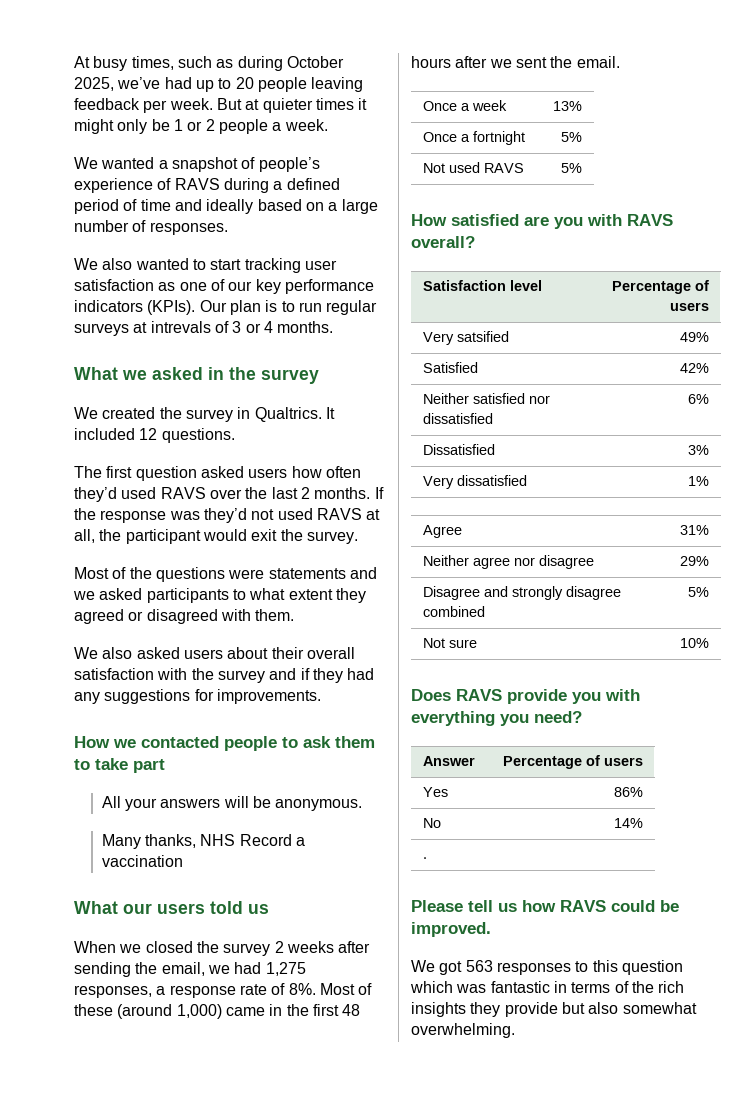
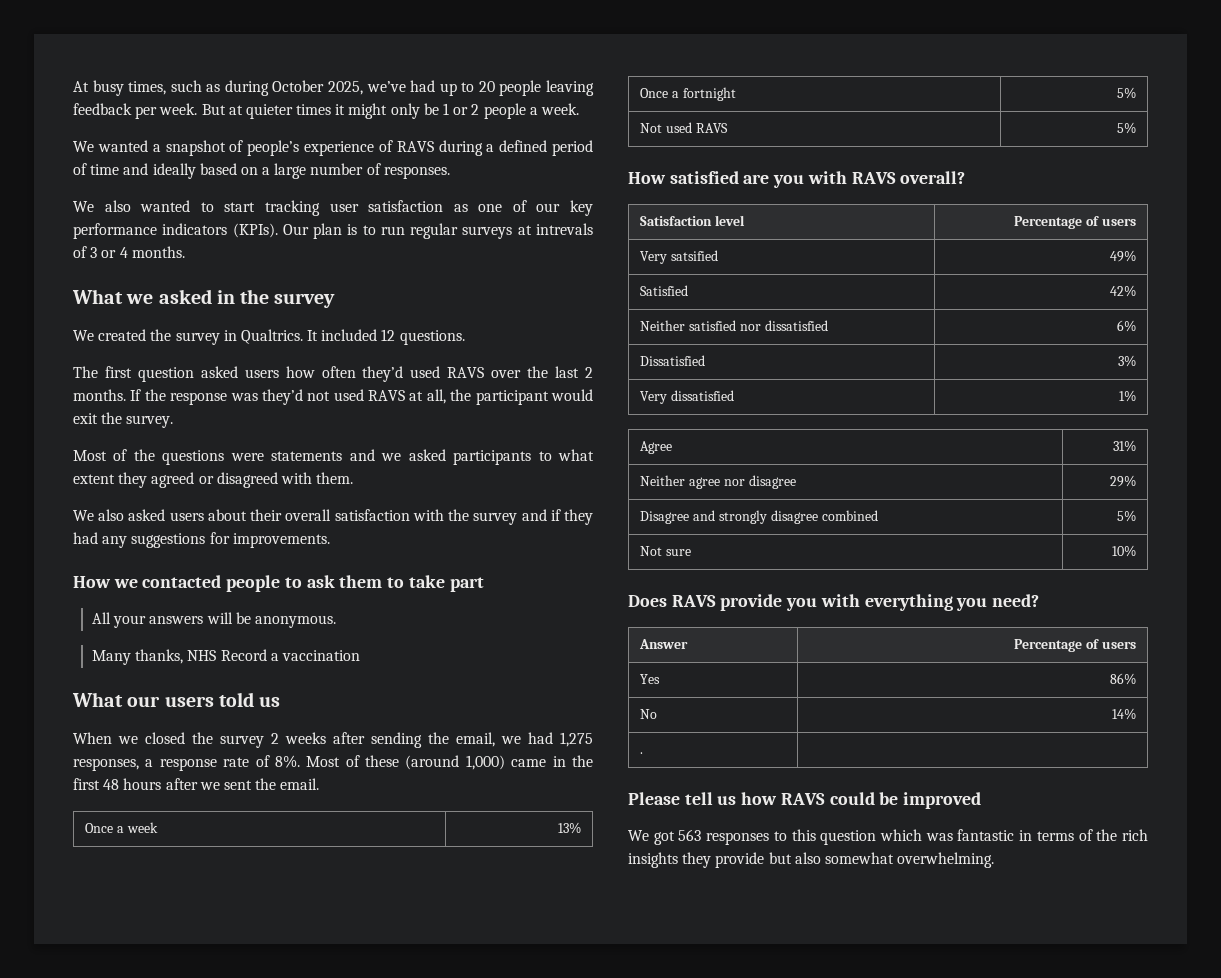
[411,922,491,937] improved. -> [903,792,982,809] improved

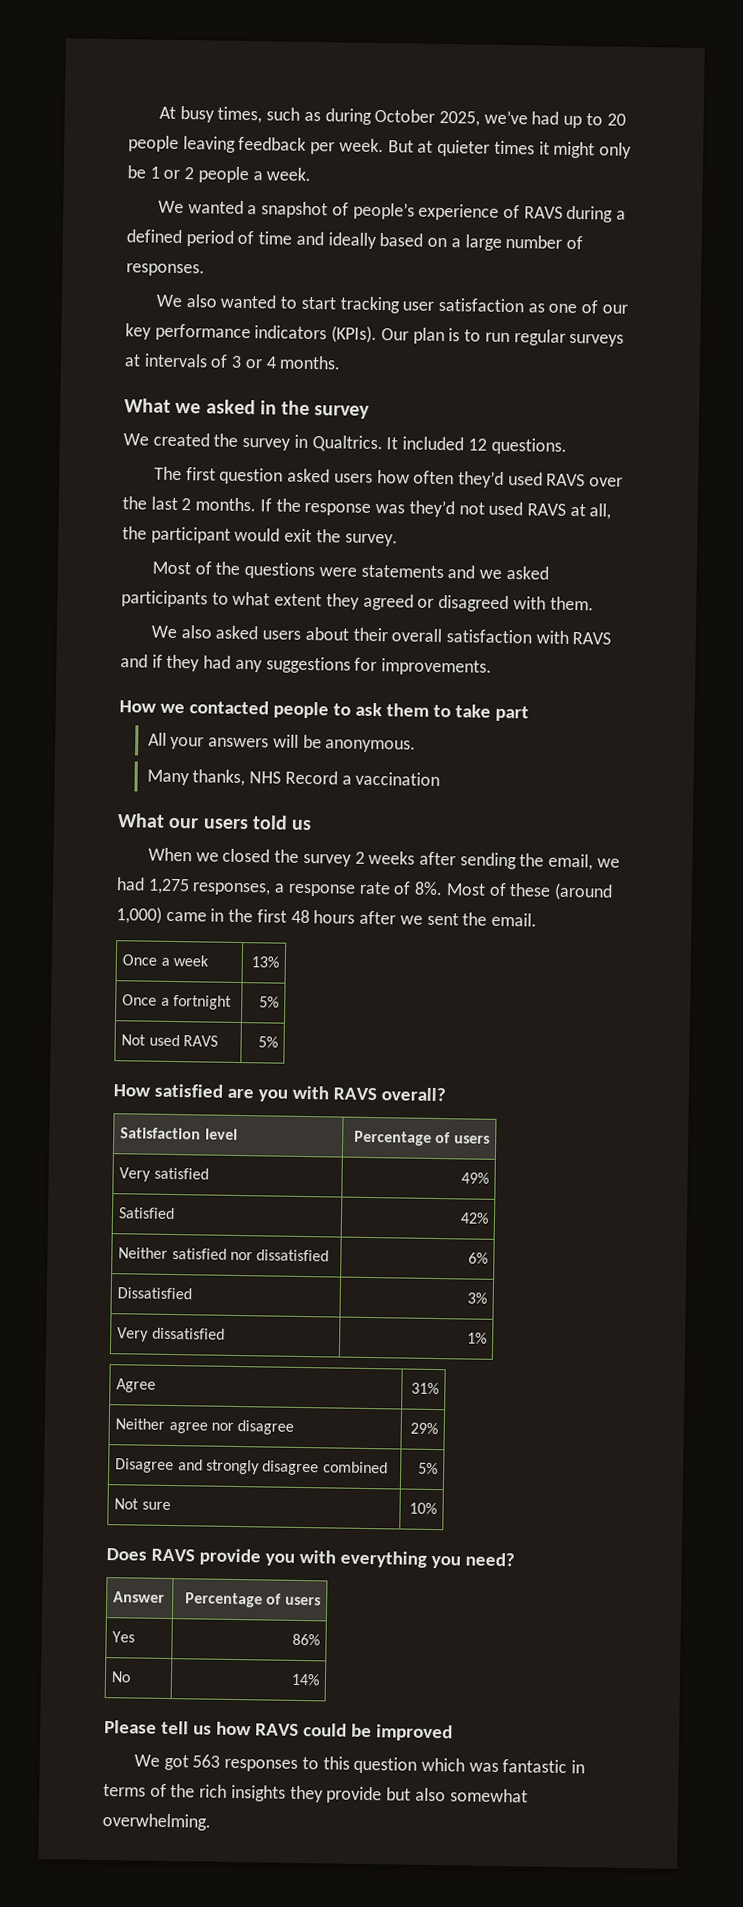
[535,223,593,235] intrevals -> [143,353,208,368] intervals
[448,509,518,525] the survey -> [572,632,612,645] RAVS
[671,250,719,261] satsified -> [153,1167,209,1180] satisfied
[640,752,644,754] // . | -> (320, 1679) none

